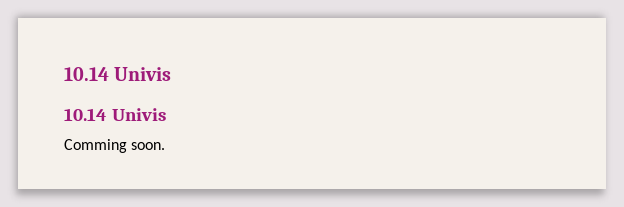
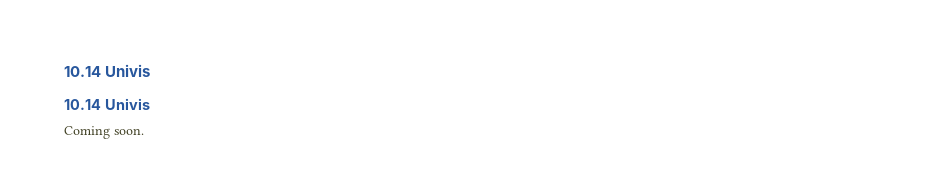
[64,139,127,153] Comming -> [64,126,110,139] Coming

